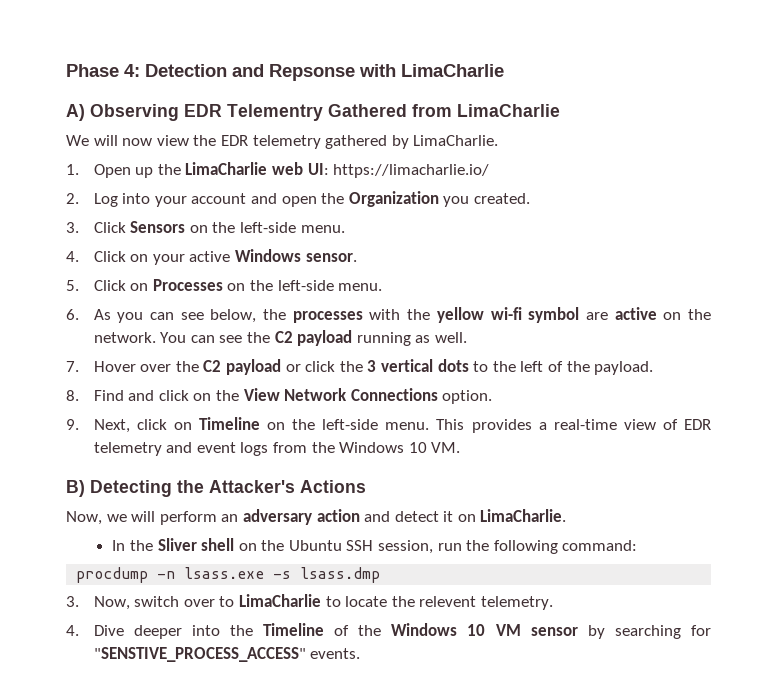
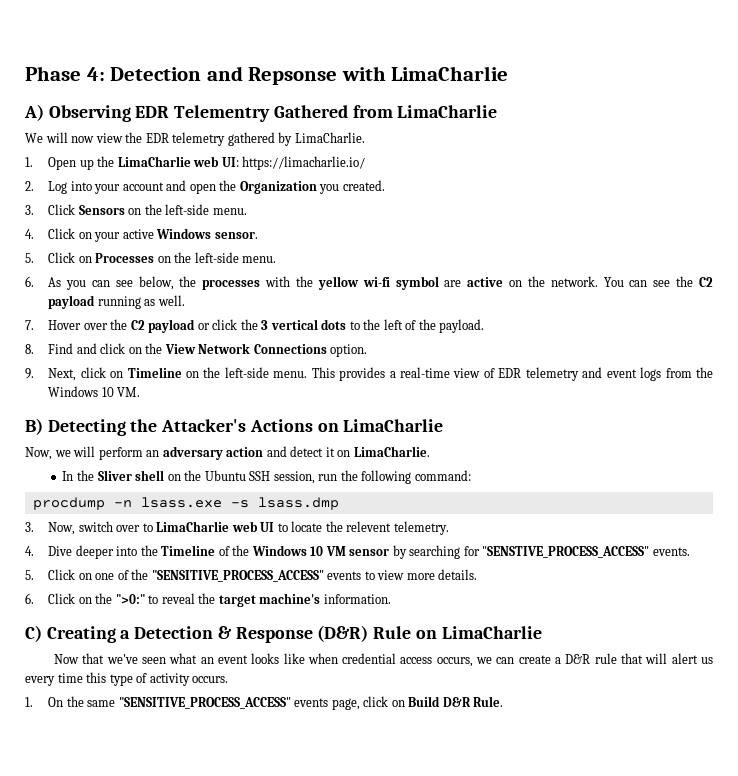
(366, 486) none -> [317,419,444,432] on LimaCharlie
(322, 600) none -> [231,521,275,532] web UI
(361, 653) none -> [25,569,478,582] [25,593,391,607] [25,625,542,643] [53,653,714,667] [25,672,229,686] [25,696,504,710] // 5. Click on one of the "SENSITIVE_PROCESS_ACCESS" events to view more details. // 6. Click on the ">0:" to reveal the target machine's information. // C) Creating a Detection & Response (D&R) Rule on LimaCharlie // Now that we've seen what an event looks like when credential access occurs, we can create a D&R rule that will alert us every time this type of activity occurs. // 1. On the same "SENSITIVE_PROCESS_ACCESS" events page, click on Build D&R Rule.

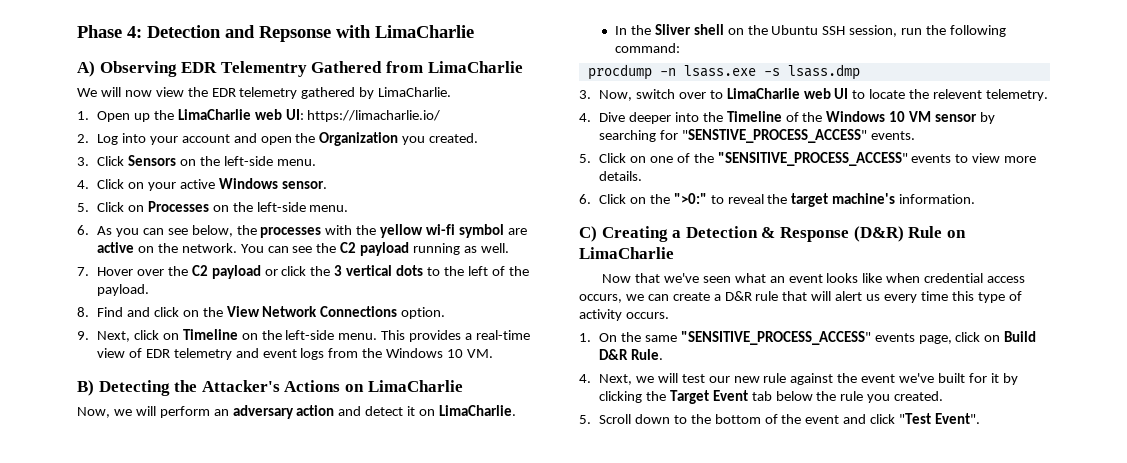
(504, 701) none -> [579,373,1018,385] [598,390,944,404] [579,413,981,424] // 4. Next, we will test our new rule against the event we've built for it by clicking the Target Event tab below the rule you created. // 5. Scroll down to the bottom of the event and click "Test Event".

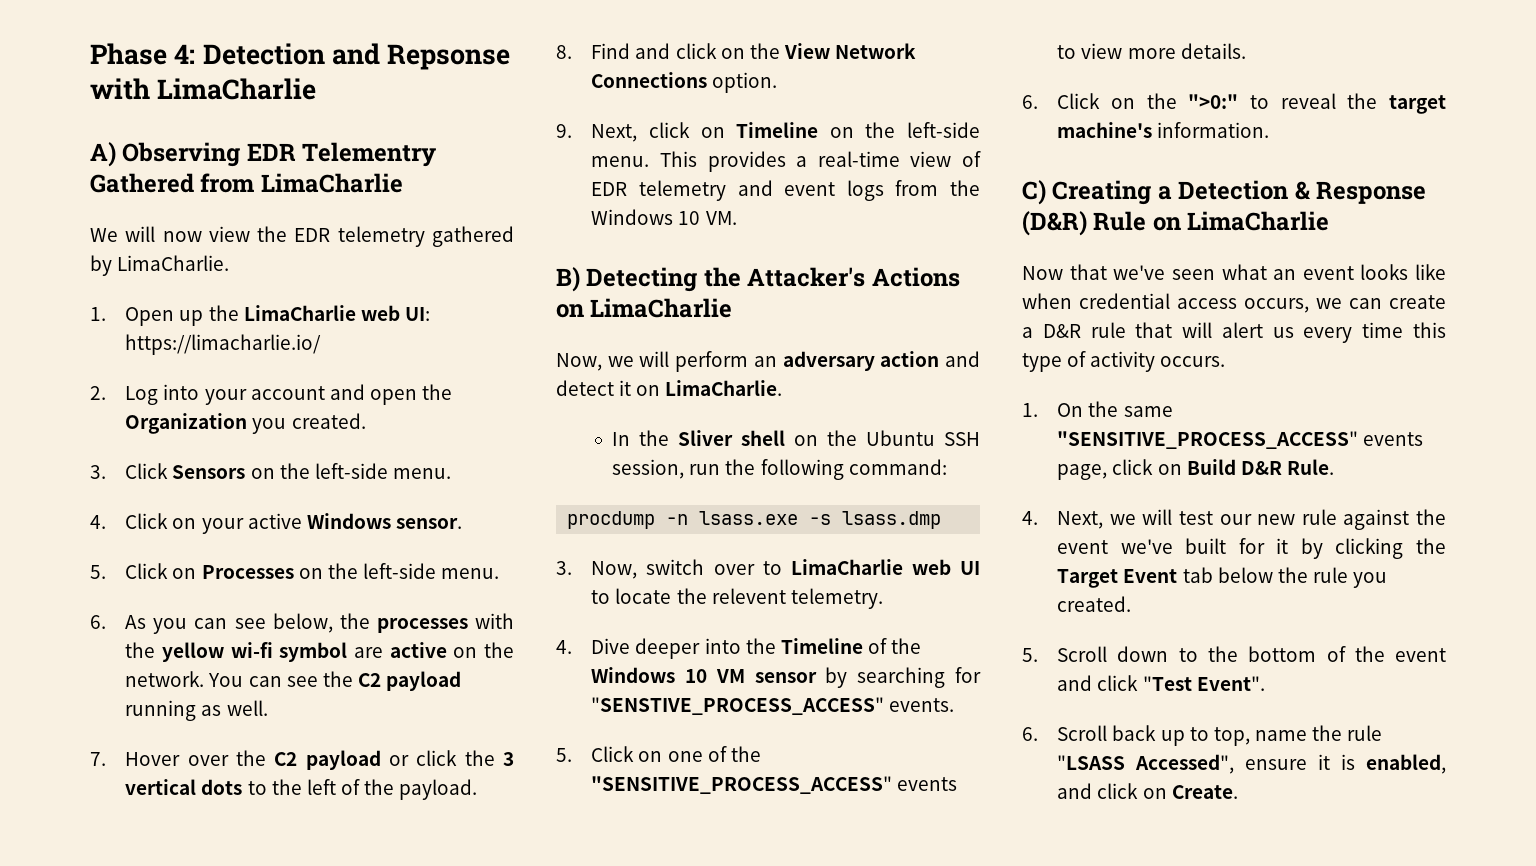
(981, 418) none -> [1022,725,1383,746] [1057,754,1446,774] [1057,783,1238,799] // 6. Scroll back up to top, name the rule "LSASS Accessed", ensure it is enabled, and click on Create.

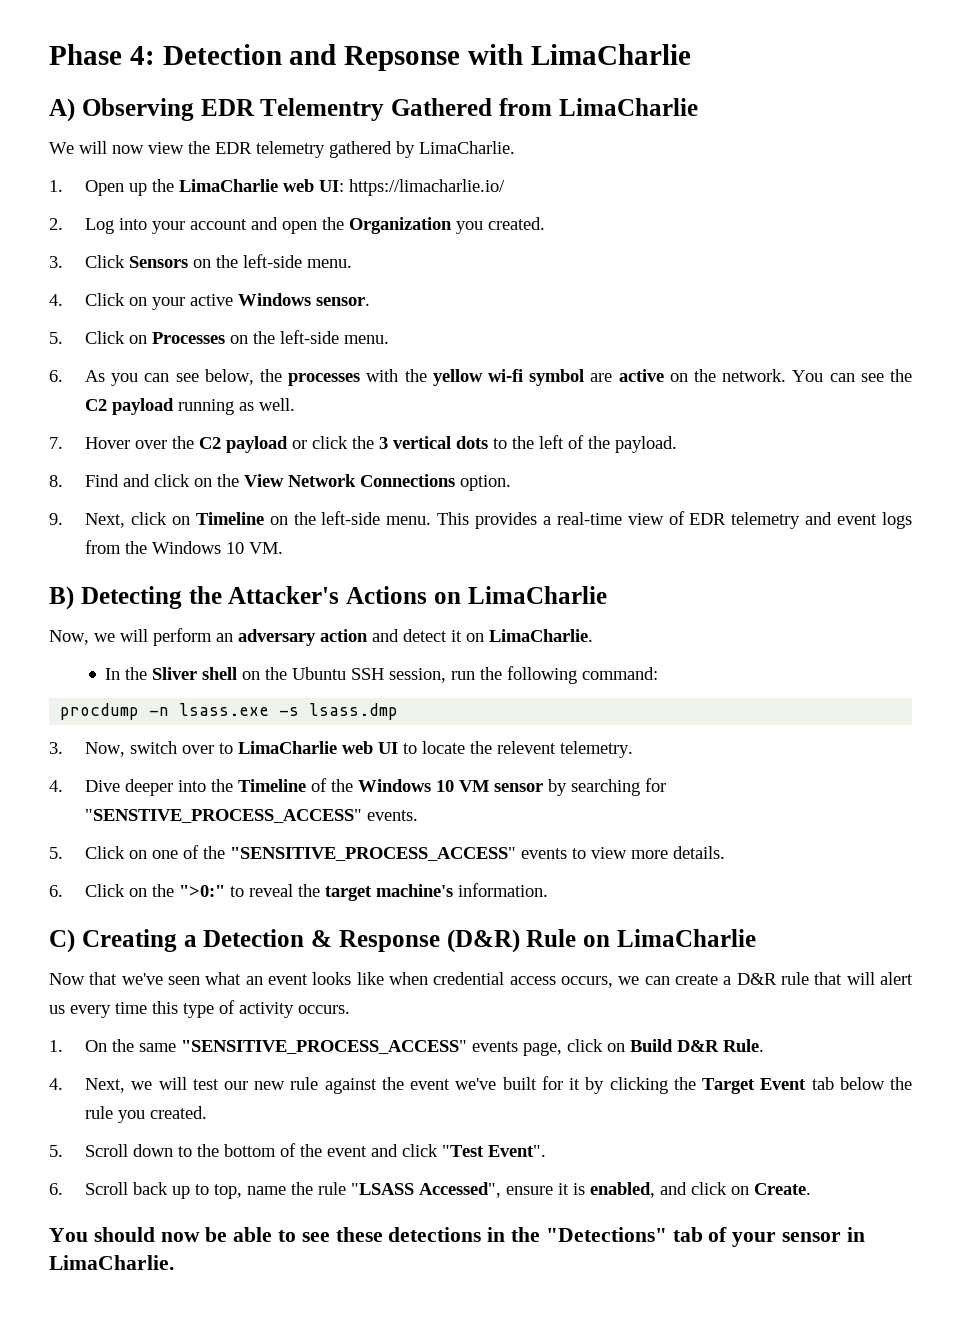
(1238, 792) none -> [49,1227,865,1247] [49,1255,174,1270] // You should now be able to see these detections in the "Detections" tab of your sensor in LimaCharlie.

